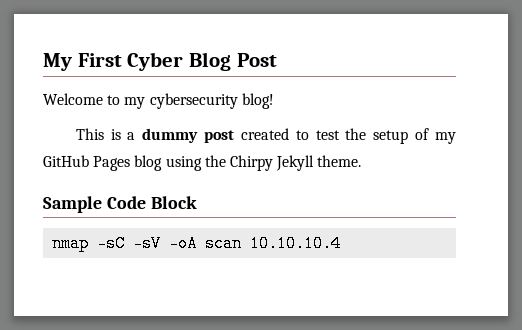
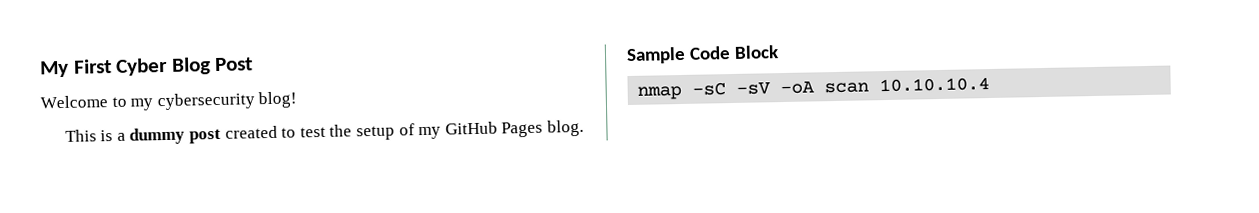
[134,155,362,171] blog using the Chirpy Jekyll theme. -> [546,119,584,137] blog.

